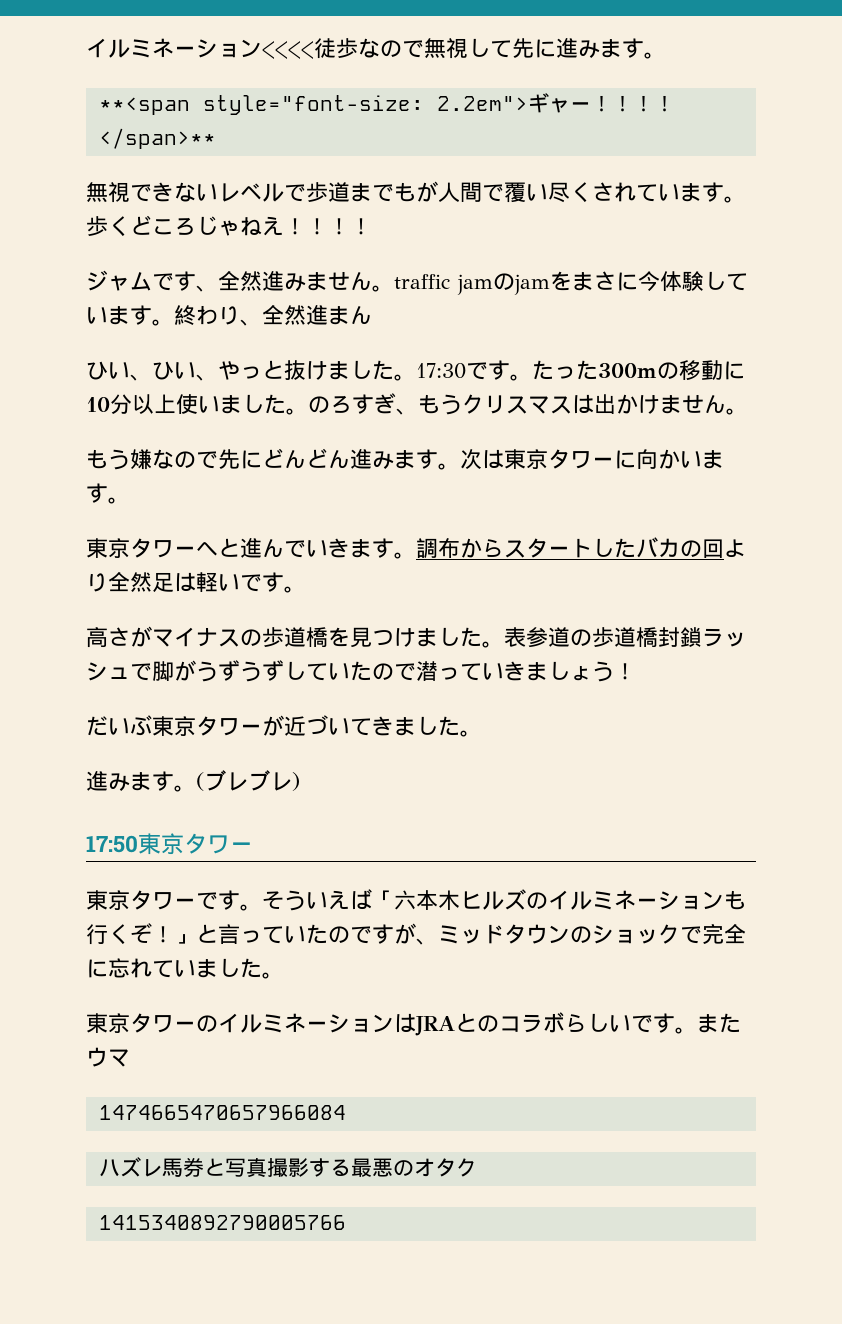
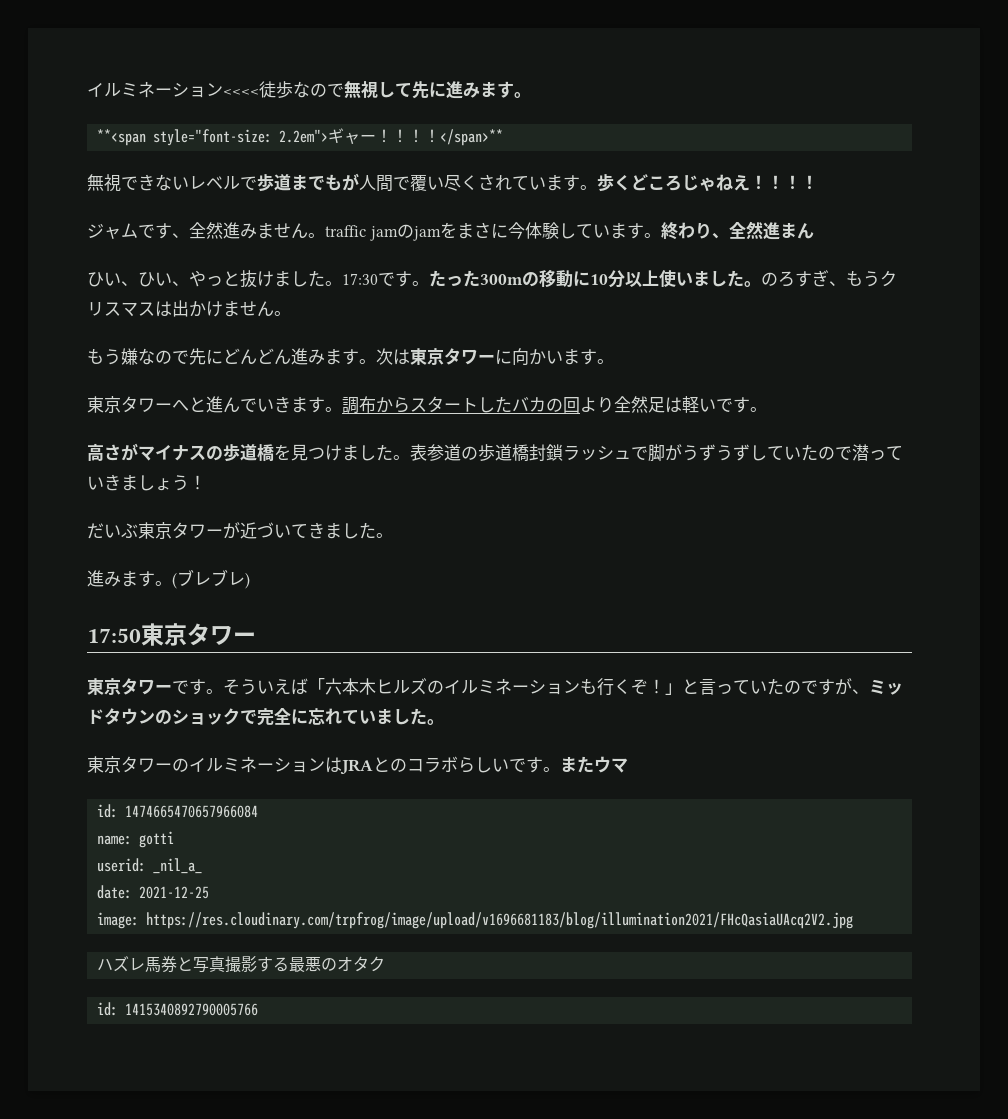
(130, 1058) none -> [97,804,119,818] id:
(346, 1112) none -> [97,831,175,848] [97,858,203,874] [97,885,210,899] [97,912,854,929] // name: gotti // userid: _nil_a_ // date: 2021-12-25 // image: https://res.cloudinary.com/trpfrog/image/upload/v1696681183/blog/illumination2021/FHcQasiaUAcq2V2.jpg
(477, 1167) none -> [97,1002,119,1016] id:

